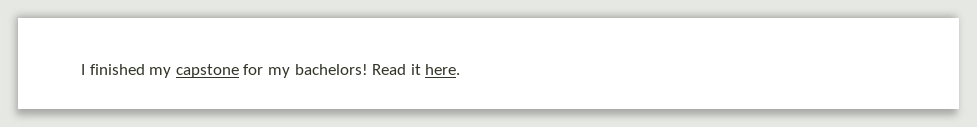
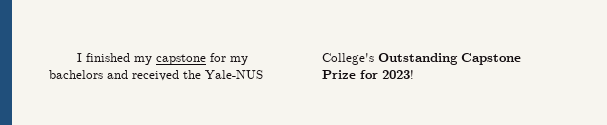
[294,64,461,75] bachelors! Read it here. -> [49,70,263,81] [322,53,521,65] [322,70,414,79] bachelors and received the Yale-NUS College's Outstanding Capstone Prize for 2023!

